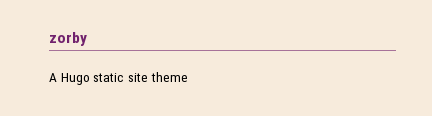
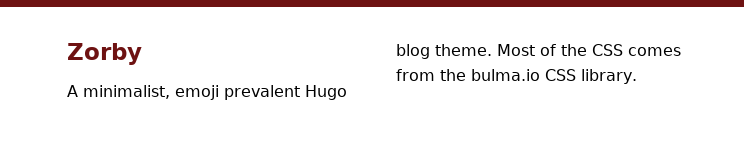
[49,32,87,46] zorby -> [67,43,142,65] Zorby
[60,72,188,85] Hugo static site theme -> [83,85,347,100] [396,44,681,59] [396,69,637,84] minimalist, emoji prevalent Hugo blog theme. Most of the CSS comes from the bulma.io CSS library.

